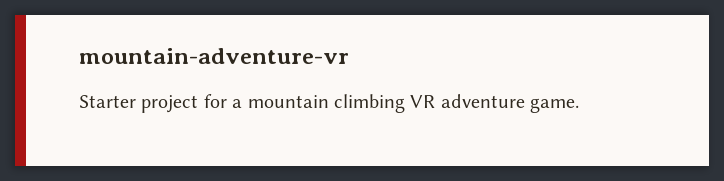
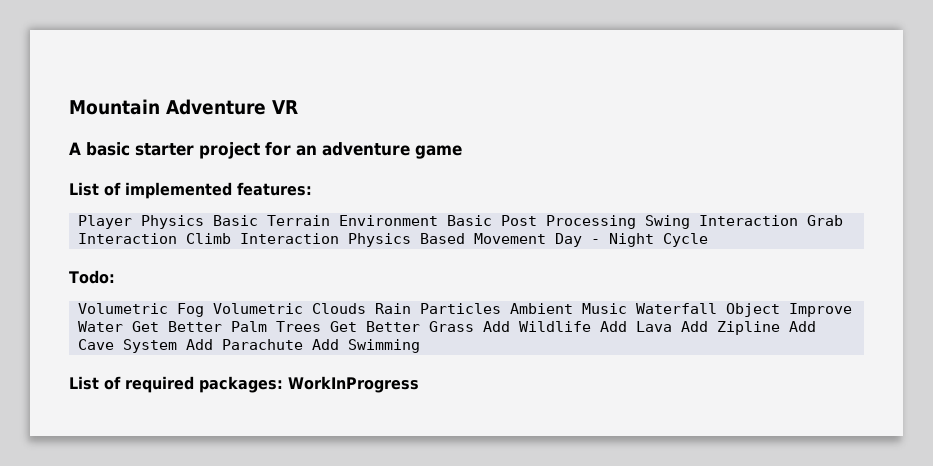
[79,48,349,64] [79,94,580,113] mountain-adventure-vr // Starter project for a mountain climbing VR adventure game. -> [69,99,298,115] [69,142,462,159] [69,182,312,199] [77,215,843,229] [77,233,708,247] [69,270,115,284] [77,303,852,317] [77,321,816,335] [77,339,420,353] [69,376,419,393] Mountain Adventure VR // A basic starter project for an adventure game // List of implemented features: // Player Physics Basic Terrain Environment Basic Post Processing Swing Interaction Grab Interaction Climb Interaction Physics Based Movement Day - Night Cycle // Todo: // Volumetric Fog Volumetric Clouds Rain Particles Ambient Music Waterfall Object Improve Water Get Better Palm Trees Get Better Grass Add Wildlife Add Lava Add Zipline Add Cave System Add Parachute Add Swimming // List of required packages: WorkInProgress

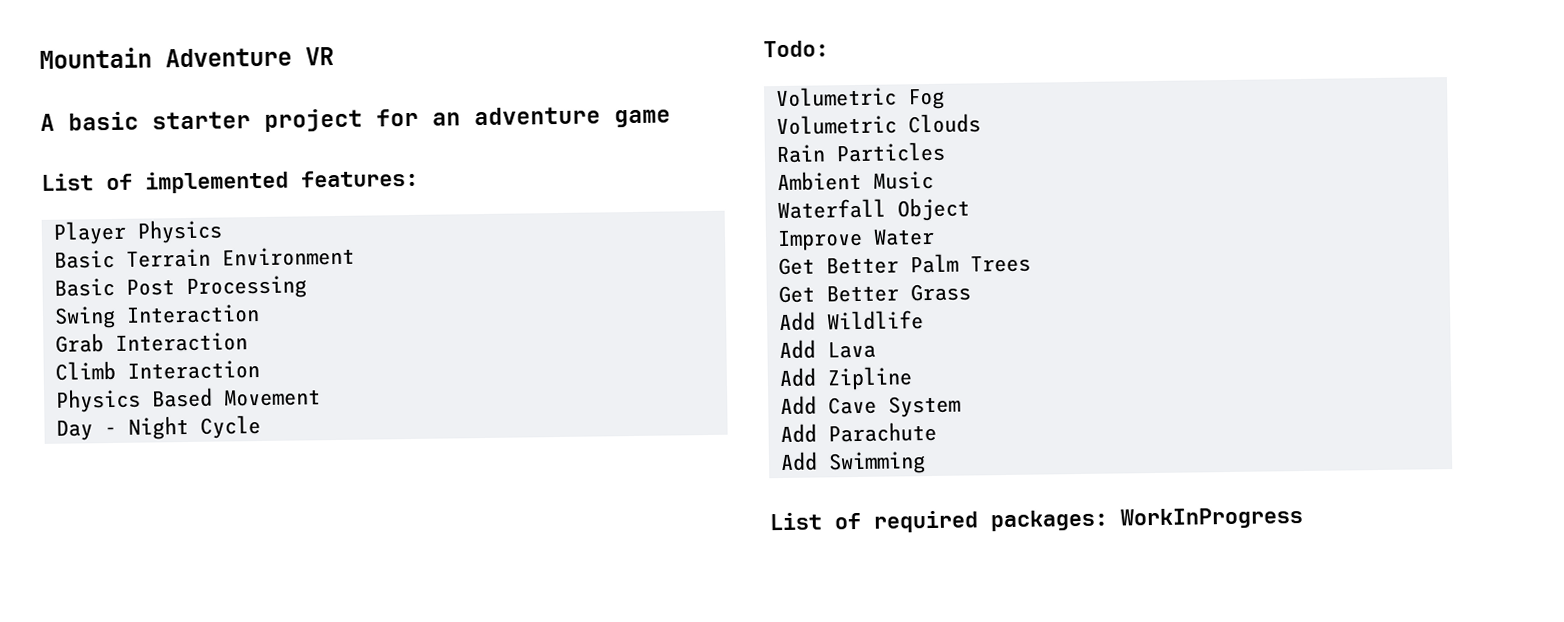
(204, 222) none -> (224, 231) //
(438, 220) none -> (356, 256) //
(636, 222) none -> (308, 287) //
(798, 220) none -> (261, 314) //
(177, 238) none -> (249, 342) //
(339, 238) none -> (261, 370) //
(546, 238) none -> (322, 397) //
(204, 310) none -> (946, 98) //
(366, 308) none -> (982, 123) //
(501, 308) none -> (946, 152) //
(627, 308) none -> (935, 180) //
(780, 310) none -> (971, 209) //
(123, 326) none -> (936, 236) //
(321, 326) none -> (1032, 263) //
(474, 326) none -> (972, 292) //
(591, 326) none -> (925, 320) //
(672, 326) none -> (877, 349) //
(780, 328) none -> (914, 378) //
(177, 346) none -> (962, 406) //
(303, 344) none -> (938, 432) //

